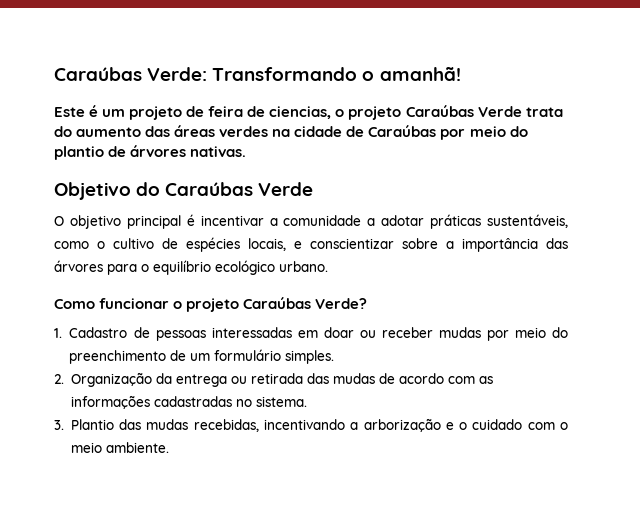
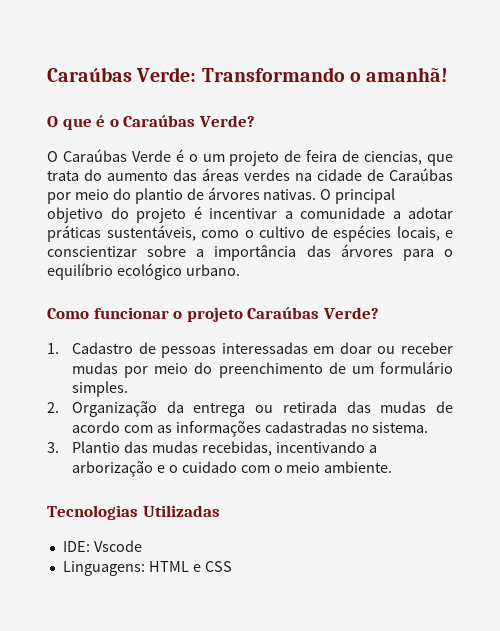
[54,105,99,117] Este é -> [47,115,255,130] [47,149,198,162] O que é o Caraúbas Verde? // O Caraúbas Verde é o
[335,105,522,120] o projeto Caraúbas Verde -> [427,154,454,166] que
[54,182,314,200] [54,215,181,229] // Objetivo do Caraúbas Verde // O objetivo principal -> [320,188,396,204] [47,207,186,223] O principal objetivo do projeto
(169, 447) none -> [47,505,220,520] [62,540,142,552] [62,561,232,576] // Tecnologias Utilizadas // IDE: Vscode // Linguagens: HTML e CSS

